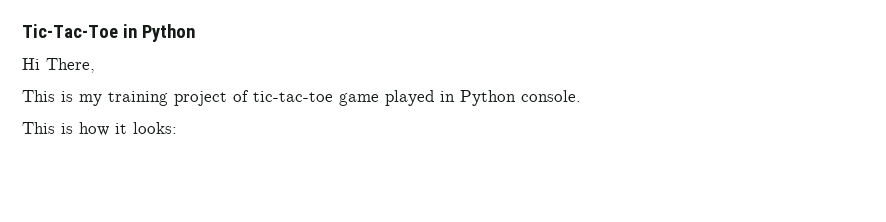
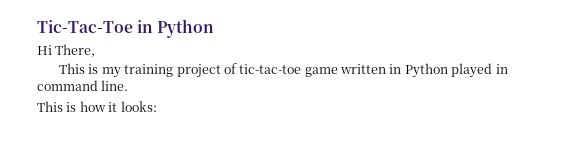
[385,90,581,106] played in Python console. -> [340,63,508,78] [37,80,129,91] written in Python played in command line.

